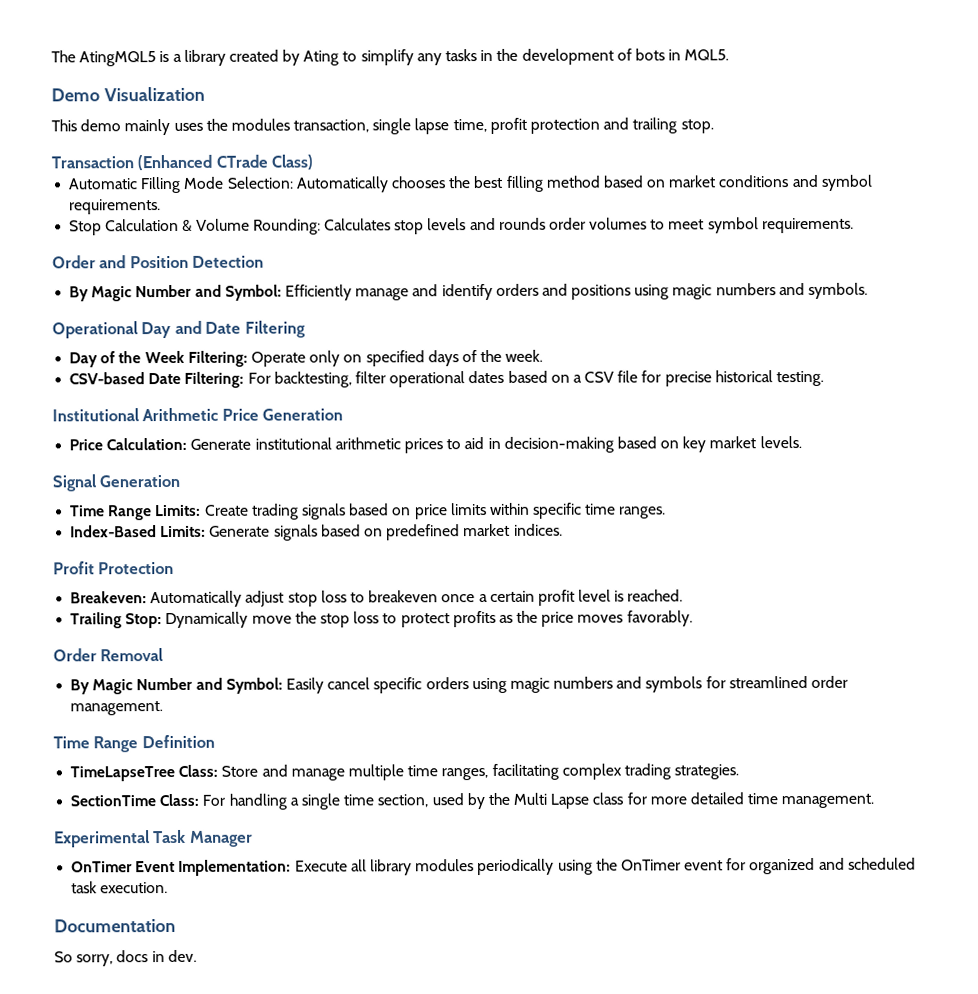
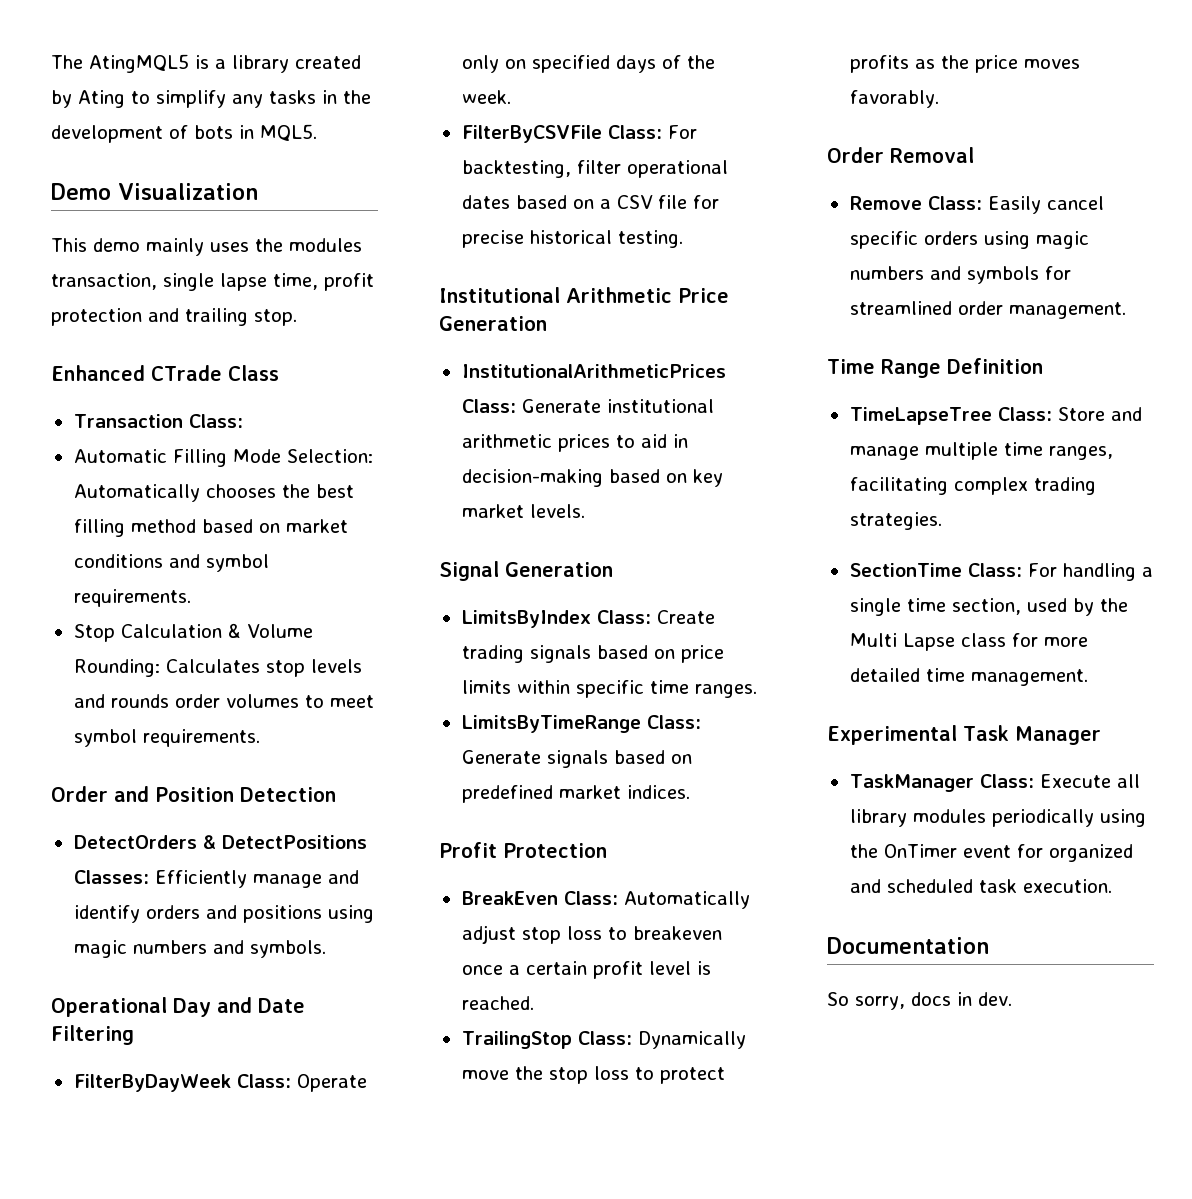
[51,154,314,171] Transaction (Enhanced CTrade Class) -> [51,365,279,381] [73,414,243,428] Enhanced CTrade Class // Transaction Class:
[69,284,282,302] By Magic Number and Symbol: -> [73,835,367,849] [73,870,149,884] DetectOrders & DetectPositions Classes:
[69,350,248,368] Day of the Week Filtering: -> [73,1074,291,1092] FilterByDayWeek Class:
[69,371,245,388] CSV-based Date Filtering: -> [461,125,662,143] FilterByCSVFile Class:
[69,437,188,451] Price Calculation: -> [461,364,726,378] [461,399,516,413] InstitutionalArithmeticPrices Class:
[70,504,202,521] Time Range Limits: -> [461,610,651,628] LimitsByIndex Class:
[70,525,207,538] Index-Based Limits: -> [461,715,701,733] LimitsByTimeRange Class:
[70,591,148,604] Breakeven: -> [461,891,618,905] BreakEven Class:
[70,612,163,629] Trailing Stop: -> [461,1031,632,1049] TrailingStop Class:
[70,677,283,695] By Magic Number and Symbol: -> [849,196,982,210] Remove Class:
[71,859,292,876] OnTimer Event Implementation: -> [849,774,1034,792] TaskManager Class:

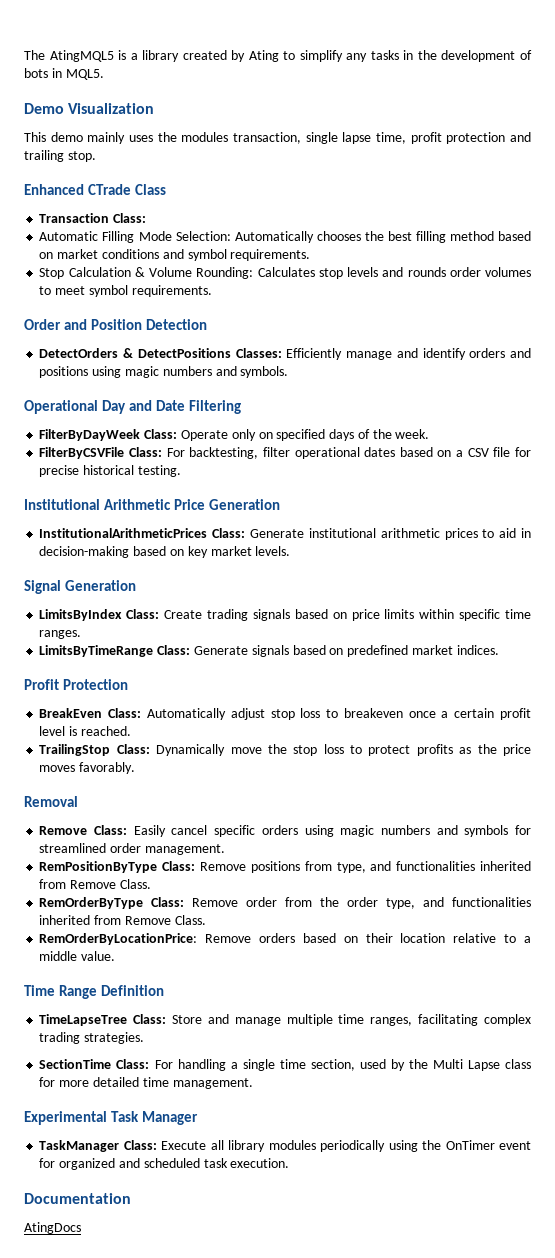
[827,147,884,163] Order -> (136, 768) none
(1126, 310) none -> [39,861,531,873] [39,879,151,889] [39,897,532,909] [39,915,206,925] [39,933,531,945] [39,951,116,961] // RemPositionByType Class: Remove positions from type, and functionalities inherited from Remove Class. // RemOrderByType Class: Remove order from the order type, and functionalities inherited from Remove Class. // RemOrderByLocationPrice: Remove orders based on their location relative to a middle value.
[827,992,1012,1010] So sorry, docs in dev. -> [24,1222,81,1234] AtingDocs

